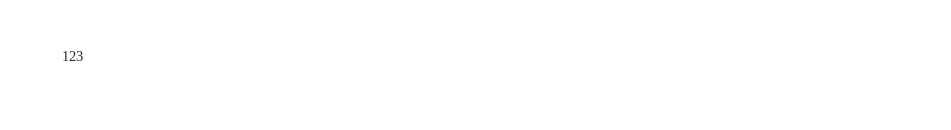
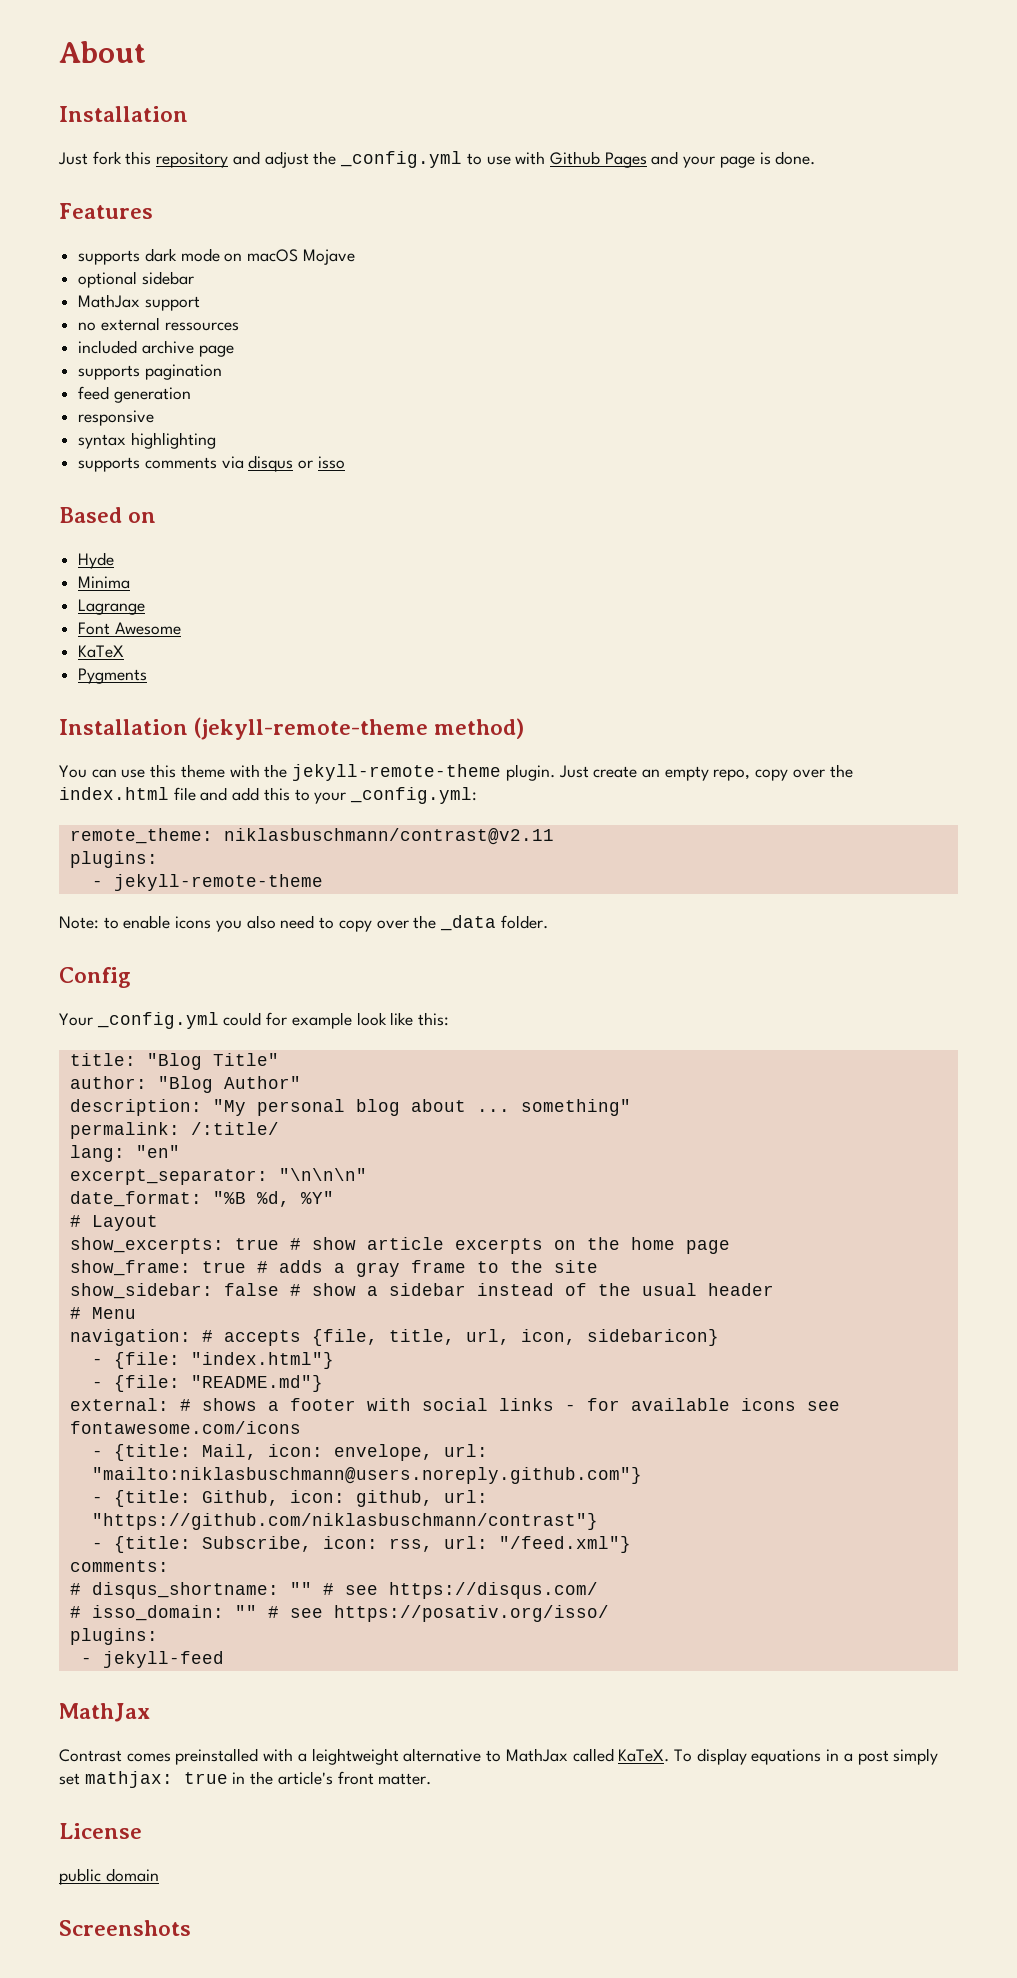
[62,51,83,61] 123 -> [59,41,146,63] [59,106,188,122] [58,151,816,168] [59,203,153,219] [78,248,355,265] [78,271,194,288] [78,294,200,311] [78,317,239,331] [78,340,234,357] [78,364,222,380] [78,386,191,403] [78,410,155,426] [78,432,216,449] [78,455,345,472] [59,507,157,523] [78,552,115,569] [78,576,131,589] [78,599,146,615] [78,622,181,635] [78,645,125,658] [78,668,148,684] [59,717,525,740] [59,764,853,781] [59,787,478,804] [69,828,554,845] [69,851,158,868] [91,874,323,891] [59,915,548,932] [59,967,131,988] [59,1012,450,1029] [69,1053,279,1070] [69,1076,301,1093] [69,1099,631,1116] [69,1122,279,1139] [69,1145,180,1162] [69,1168,367,1185] [69,1191,334,1207] [69,1215,158,1231] [69,1237,730,1254] [69,1260,598,1277] [69,1283,774,1299] [69,1307,136,1319] [69,1329,719,1346] [91,1352,334,1369] [91,1375,323,1392] [69,1398,840,1411] [69,1421,301,1434] [91,1444,488,1461] [91,1467,642,1484] [91,1490,488,1507] [91,1513,598,1530] [91,1536,631,1553] [69,1560,169,1572] [69,1582,598,1599] [69,1605,609,1622] [69,1628,158,1645] [80,1651,224,1668] [59,1703,150,1722] [59,1748,939,1765] [59,1771,432,1788] [59,1823,142,1839] [59,1868,159,1885] [59,1920,191,1936] About // Installation // Just fork this repository and adjust the _config.yml to use with Github Pages and your page is done. // Features // supports dark mode on macOS Mojave // optional sidebar // MathJax support // no external ressources // included archive page // supports pagination // feed generation // responsive // syntax highlighting // supports comments via disqus or isso // Based on // Hyde // Minima // Lagrange // Font Awesome // KaTeX // Pygments // Installation (jekyll-remote-theme method) // You can use this theme with the jekyll-remote-theme plugin. Just create an empty repo, copy over the index.html file and add this to your _config.yml: // remote_theme: niklasbuschmann/contrast@v2.11 // plugins: // - jekyll-remote-theme // Note: to enable icons you also need to copy over the _data folder. // Config // Your _config.yml could for example look like this: // title: "Blog Title" // author: "Blog Author" // description: "My personal blog about ... something" // permalink: /:title/ // lang: "en" // excerpt_separator: "\n\n\n" // date_format: "%B %d, %Y" // # Layout // show_excerpts: true # show article excerpts on the home page // show_frame: true # adds a gray frame to the site // show_sidebar: false # show a sidebar instead of the usual header // # Menu // navigation: # accepts {file, title, url, icon, sidebaricon} // - {file: "index.html"} // - {file: "README.md"} // external: # shows a footer with social links - for available icons see fontawesome.com/icons // - {title: Mail, icon: envelope, url: "mailto:niklasbuschmann@users.noreply.github.com"} // - {title: Github, icon: github, url: "https://github.com/niklasbuschmann/contrast"} // - {title: Subscribe, icon: rss, url: "/feed.xml"} // comments: // # disqus_shortname: "" # see https://disqus.com/ // # isso_domain: "" # see https://posativ.org/isso/ // plugins: // - jekyll-feed // MathJax // Contrast comes preinstalled with a leightweight alternative to MathJax called KaTeX. To display equations in a post simply set mathjax: true in the article's front matter. // License // public domain // Screenshots

